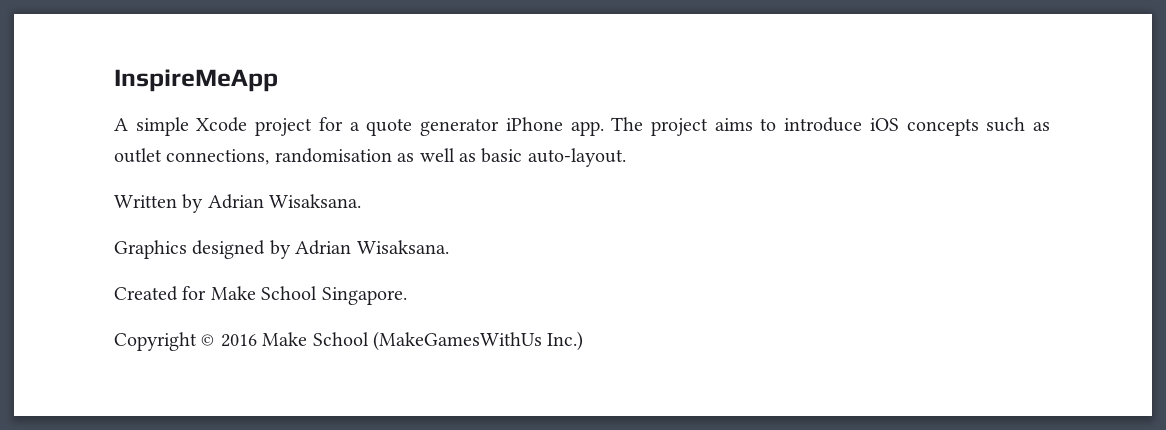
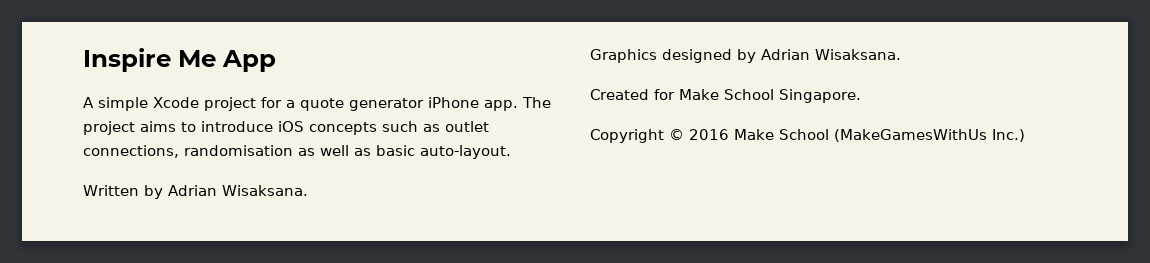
[114,69,278,92] InspireMeApp -> [83,48,276,72] Inspire Me App

